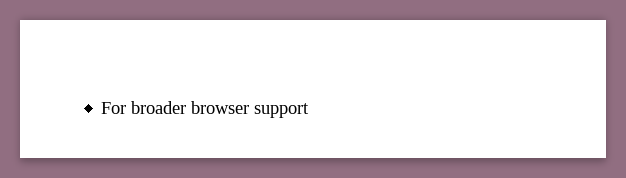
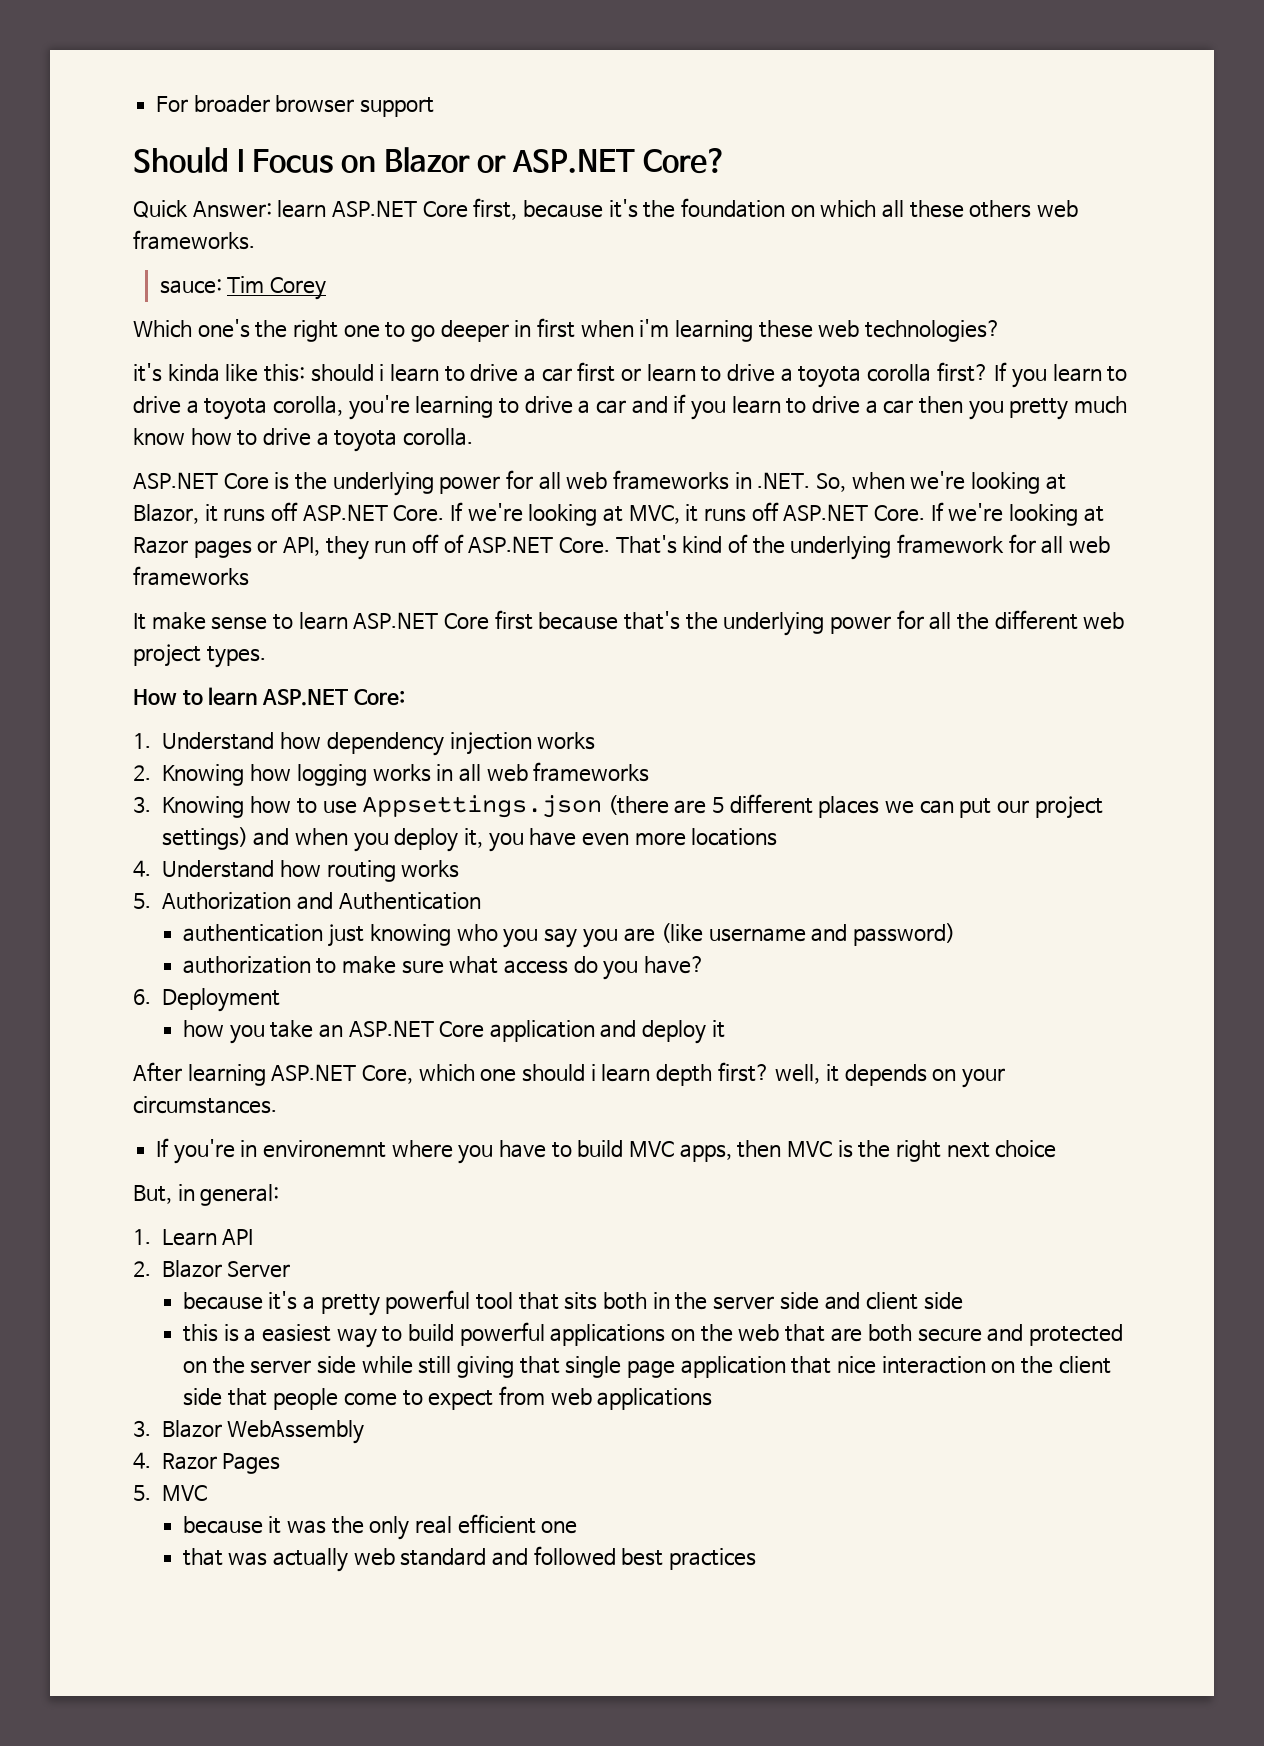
(310, 110) none -> [133,147,727,174] [133,198,1079,220] [133,230,255,250] [159,276,327,300] [133,318,1002,342] [133,362,1128,388] [133,394,1128,420] [133,428,474,452] [133,470,1066,496] [133,502,1104,526] [133,534,1110,560] [133,566,249,586] [133,610,1125,636] [133,644,266,668] [133,687,405,706] [133,732,596,756] [133,762,650,786] [133,794,1103,819] [161,827,778,852] [133,860,460,882] [133,892,481,910] [182,923,956,948] [182,956,706,980] [133,988,280,1012] [182,1020,725,1044] [133,1062,1006,1088] [133,1096,277,1114] [156,1138,1057,1164] [133,1184,280,1206] [133,1229,254,1246] [133,1260,291,1278] [182,1290,963,1316] [182,1322,1124,1348] [182,1356,1111,1378] [182,1386,713,1410] [133,1420,365,1444] [133,1452,281,1474] [133,1485,207,1501] [182,1514,578,1540] [182,1546,757,1572] // Should I Focus on Blazor or ASP.NET Core? // Quick Answer: learn ASP.NET Core first, because it's the foundation on which all these others web frameworks. // sauce: Tim Corey // Which one's the right one to go deeper in first when i'm learning these web technologies? // it's kinda like this: should i learn to drive a car first or learn to drive a toyota corolla first? If you learn to drive a toyota corolla, you're learning to drive a car and if you learn to drive a car then you pretty much know how to drive a toyota corolla. // ASP.NET Core is the underlying power for all web frameworks in .NET. So, when we're looking at Blazor, it runs off ASP.NET Core. If we're looking at MVC, it runs off ASP.NET Core. If we're looking at Razor pages or API, they run off of ASP.NET Core. That's kind of the underlying framework for all web frameworks // It make sense to learn ASP.NET Core first because that's the underlying power for all the different web project types. // How to learn ASP.NET Core: // 1. Understand how dependency injection works // 2. Knowing how logging works in all web frameworks // 3. Knowing how to use Appsettings.json (there are 5 different places we can put our project settings) and when you deploy it, you have even more locations // 4. Understand how routing works // 5. Authorization and Authentication // authentication just knowing who you say you are (like username and password) // authorization to make sure what access do you have? // 6. Deployment // how you take an ASP.NET Core application and deploy it // After learning ASP.NET Core, which one should i learn depth first? well, it depends on your circumstances. // If you're in environemnt where you have to build MVC apps, then MVC is the right next choice // But, in general: // 1. Learn API // 2. Blazor Server // because it's a pretty powerful tool that sits both in the server side and client side // this is a easiest way to build powerful applications on the web that are both secure and protected on the server side while still giving that single page application that nice interaction on the client side that people come to expect from web applications // 3. Blazor WebAssembly // 4. Razor Pages // 5. MVC // because it was the only real efficient one // that was actually web standard and followed best practices

